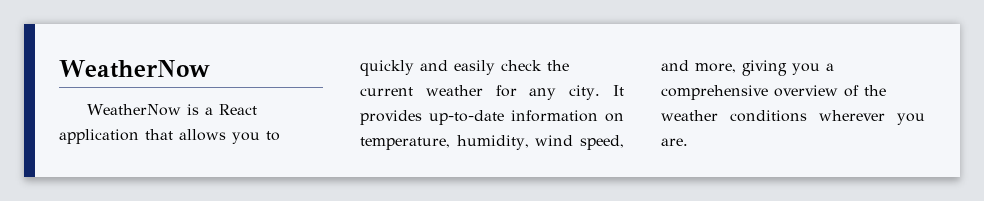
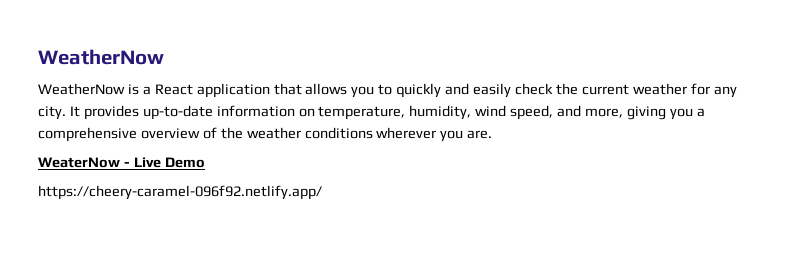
(688, 142) none -> [38,157,205,168] [38,185,322,200] // WeaterNow - Live Demo // https://cheery-caramel-096f92.netlify.app/

